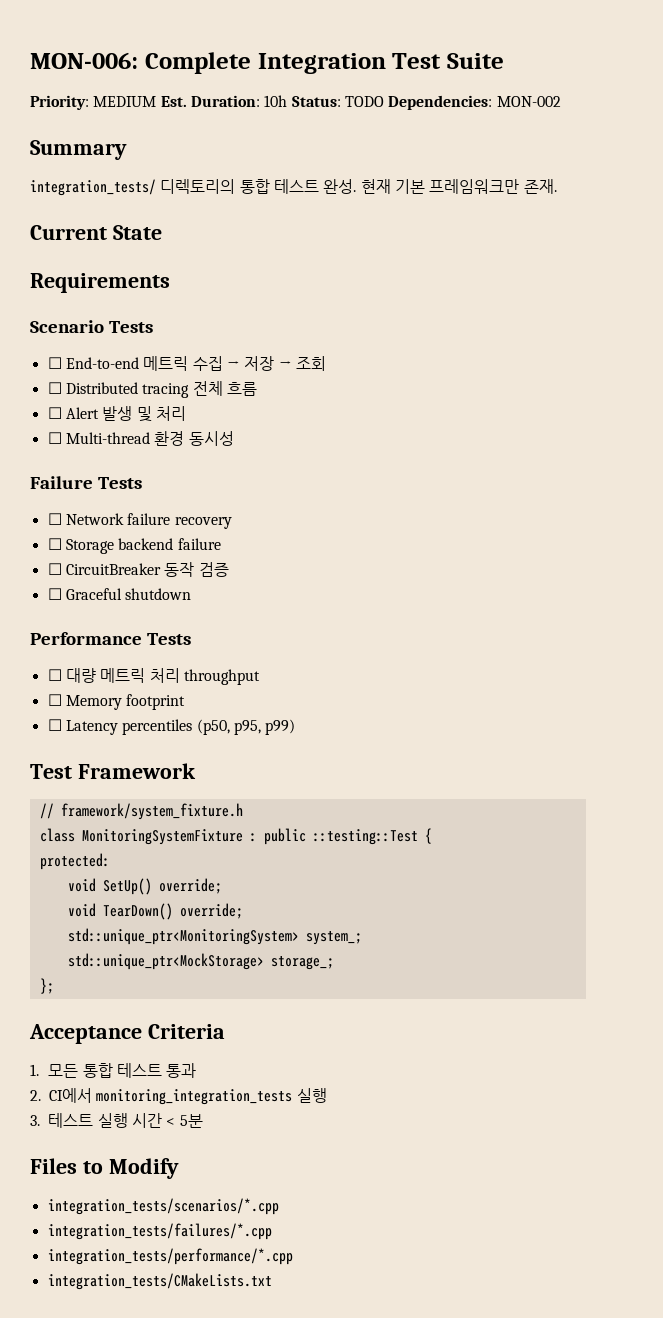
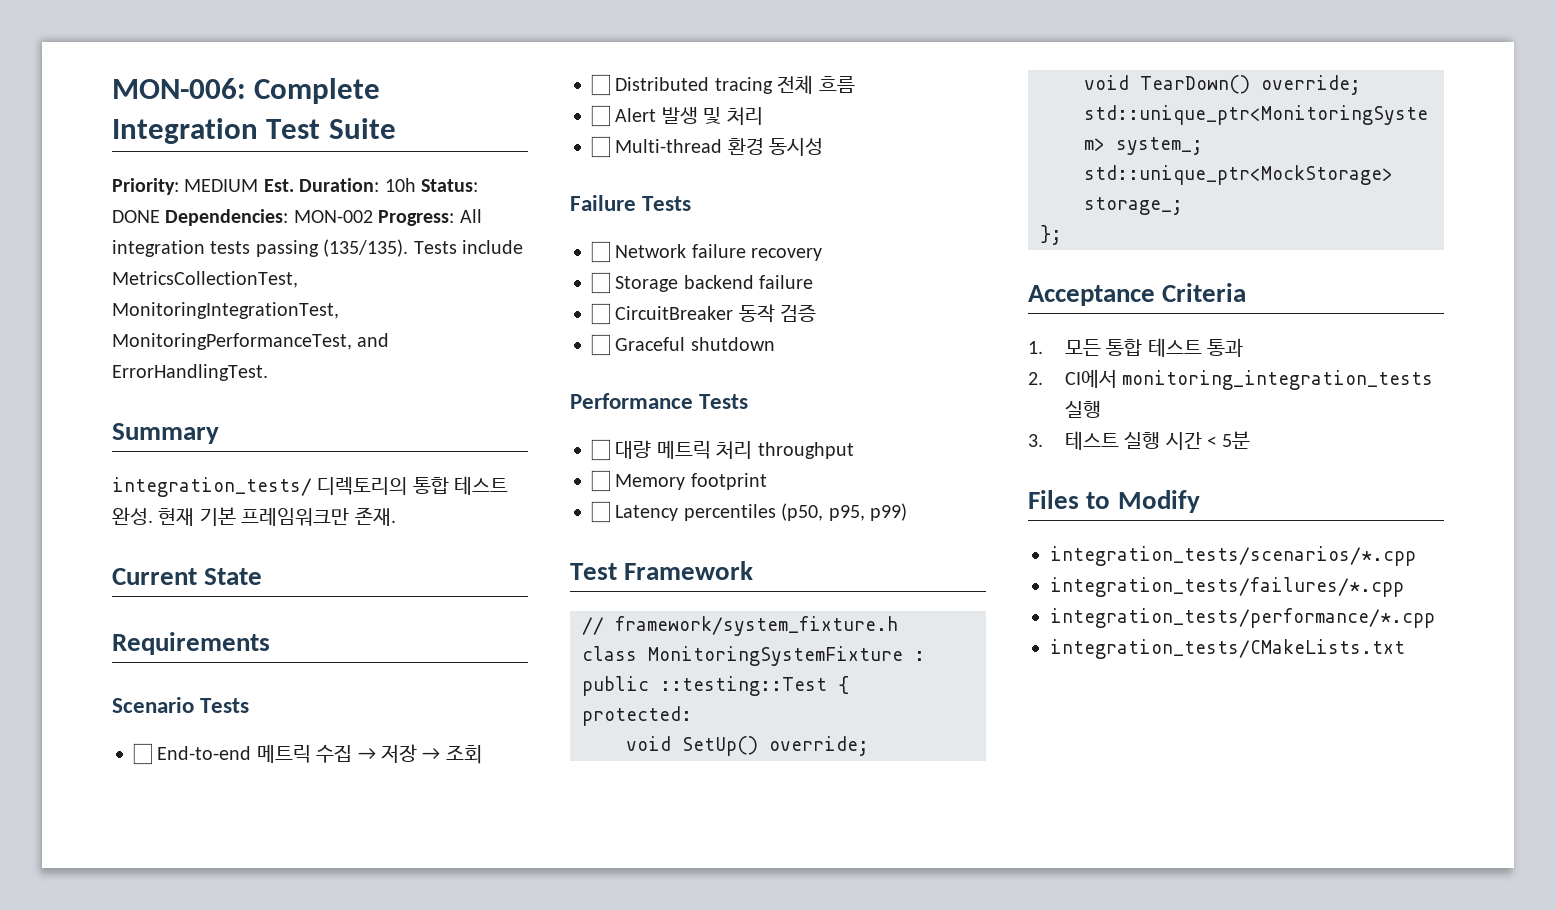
[344,96,384,107] TODO -> [112,210,160,223] DONE
(561, 101) none -> [378,209,482,226] [112,239,523,257] [112,271,298,288] [112,302,339,319] [112,333,390,350] [112,364,268,381] Progress: All integration tests passing (135/135). Tests include MetricsCollectionTest, MonitoringIntegrationTest, MonitoringPerformanceTest, and ErrorHandlingTest.

